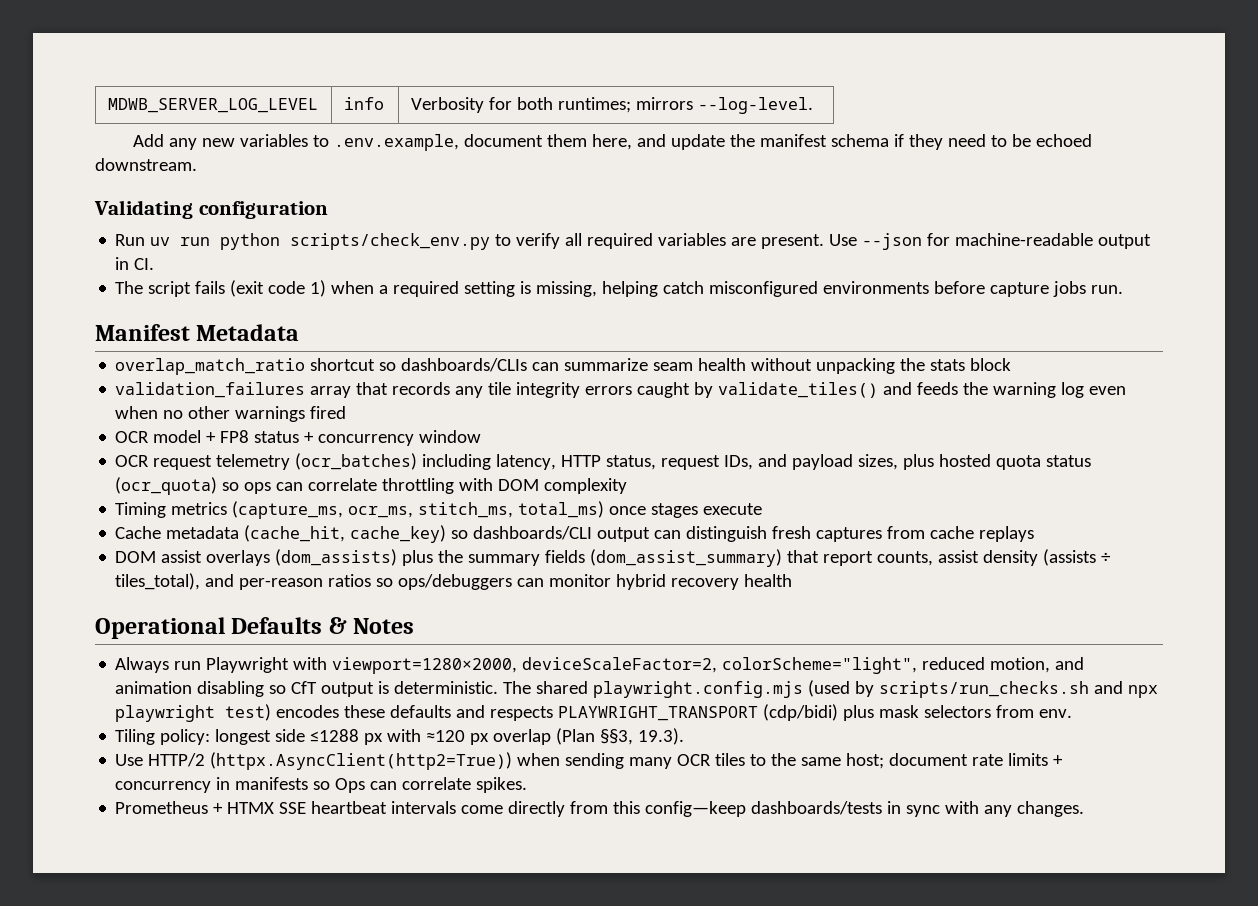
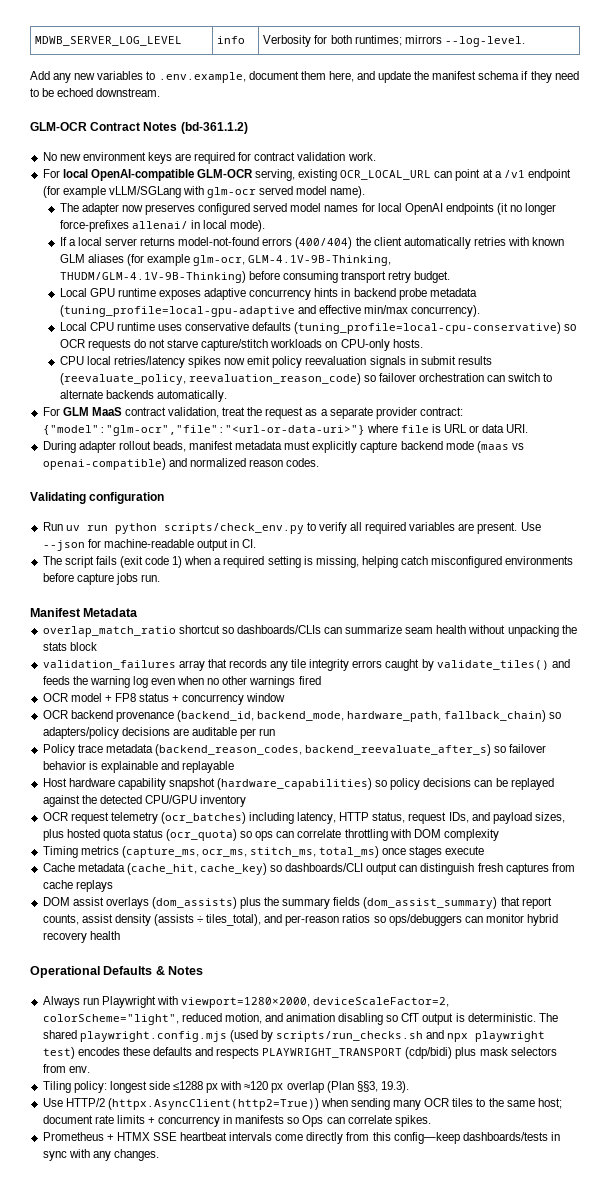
(197, 164) none -> [30,122,248,134] [42,152,376,164] [42,169,571,181] [42,186,366,198] [59,203,557,215] [59,220,266,232] [59,237,565,249] [59,254,392,266] [59,271,451,283] [59,288,477,300] [59,305,481,317] [59,322,577,334] [59,339,423,351] [59,356,492,368] [59,373,553,385] [59,390,227,402] [42,407,463,419] [42,424,529,436] [42,441,524,453] [42,458,320,470] // GLM-OCR Contract Notes (bd-361.1.2) // No new environment keys are required for contract validation work. // For local OpenAI-compatible GLM-OCR serving, existing OCR_LOCAL_URL can point at a /v1 endpoint (for example vLLM/SGLang with glm-ocr served model name). // The adapter now preserves configured served model names for local OpenAI endpoints (it no longer force-prefixes allenai/ in local mode). // If a local server returns model-not-found errors (400/404) the client automatically retries with known GLM aliases (for example glm-ocr, GLM-4.1V-9B-Thinking, THUDM/GLM-4.1V-9B-Thinking) before consuming transport retry budget. // Local GPU runtime exposes adaptive concurrency hints in backend probe metadata (tuning_profile=local-gpu-adaptive and effective min/max concurrency). // Local CPU runtime uses conservative defaults (tuning_profile=local-cpu-conservative) so OCR requests do not starve capture/stitch workloads on CPU-only hosts. // CPU local retries/latency spikes now emit policy reevaluation signals in submit results (reevaluate_policy, reevaluation_reason_code) so failover orchestration can switch to alternate backends automatically. // For GLM MaaS contract validation, treat the request as a separate provider contract: {"model":"glm-ocr","file":"<url-or-data-uri>"} where file is URL or data URI. // During adapter rollout beads, manifest metadata must explicitly capture backend mode (maas vs openai-compatible) and normalized reason codes.
(482, 436) none -> [42,710,562,722] [42,727,276,739] [42,744,547,756] [42,761,235,773] [42,778,554,790] [42,795,247,807] // OCR backend provenance (backend_id, backend_mode, hardware_path, fallback_chain) so adapters/policy decisions are auditable per run // Policy trace metadata (backend_reason_codes, backend_reevaluate_after_s) so failover behavior is explainable and replayable // Host hardware capability snapshot (hardware_capabilities) so policy decisions can be replayed against the detected CPU/GPU inventory

